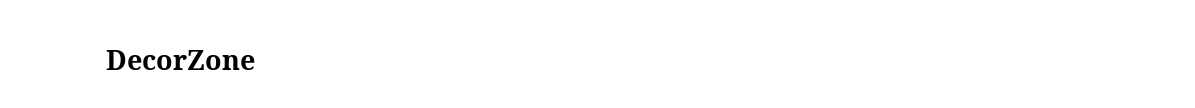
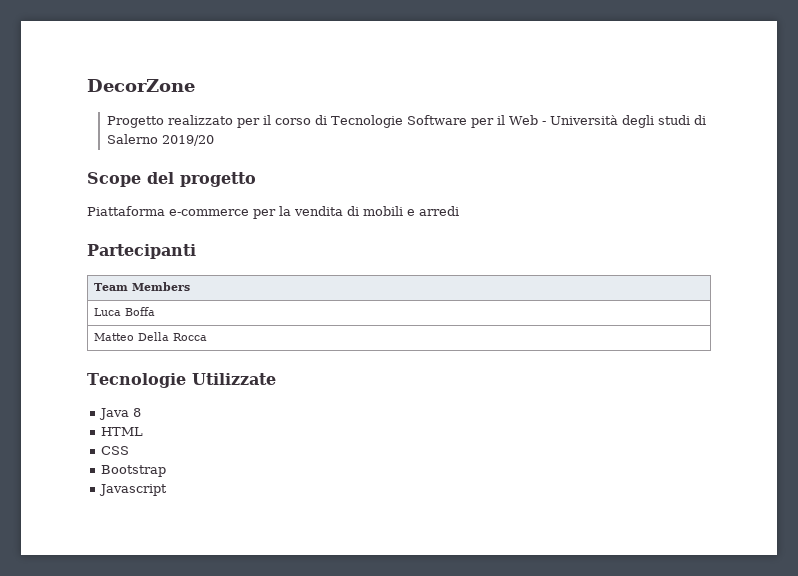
(255, 60) none -> [106,115,706,128] [106,134,214,146] [87,172,256,187] [87,206,459,219] [87,244,196,259] [93,282,190,291] [93,307,155,316] [93,332,207,341] [87,373,276,388] [98,408,141,420] [100,427,143,436] [100,446,129,455] [100,465,166,477] [98,484,167,496] // Progetto realizzato per il corso di Tecnologie Software per il Web - Università degli studi di Salerno 2019/20 // Scope del progetto // Piattaforma e-commerce per la vendita di mobili e arredi // Partecipanti // Team Members // Luca Boffa // Matteo Della Rocca // Tecnologie Utilizzate // Java 8 // HTML // CSS // Bootstrap // Javascript

